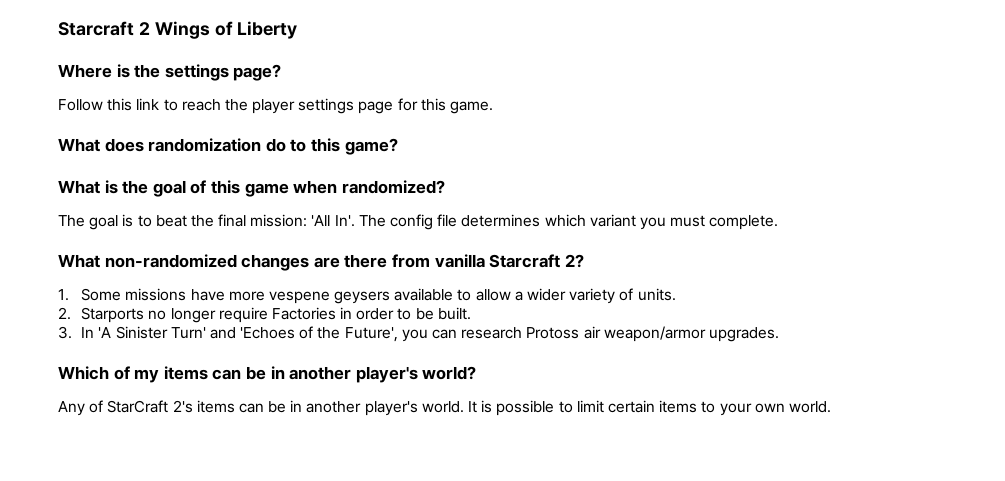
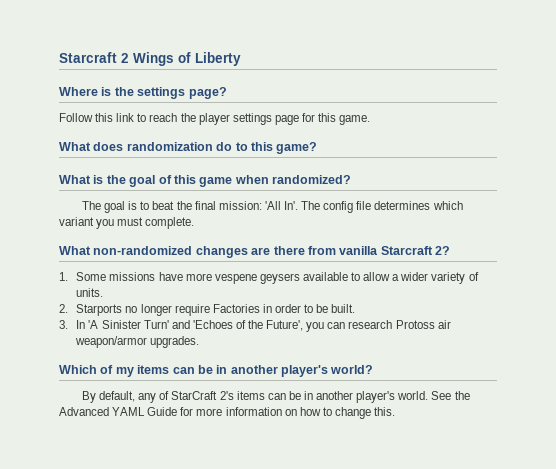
[58,401,85,416] Any -> [82,391,157,403] By default, any
[468,400,831,416] It is possible to limit certain items to your own world. -> [431,391,470,400] [59,407,396,419] See the Advanced YAML Guide for more information on how to change this.

